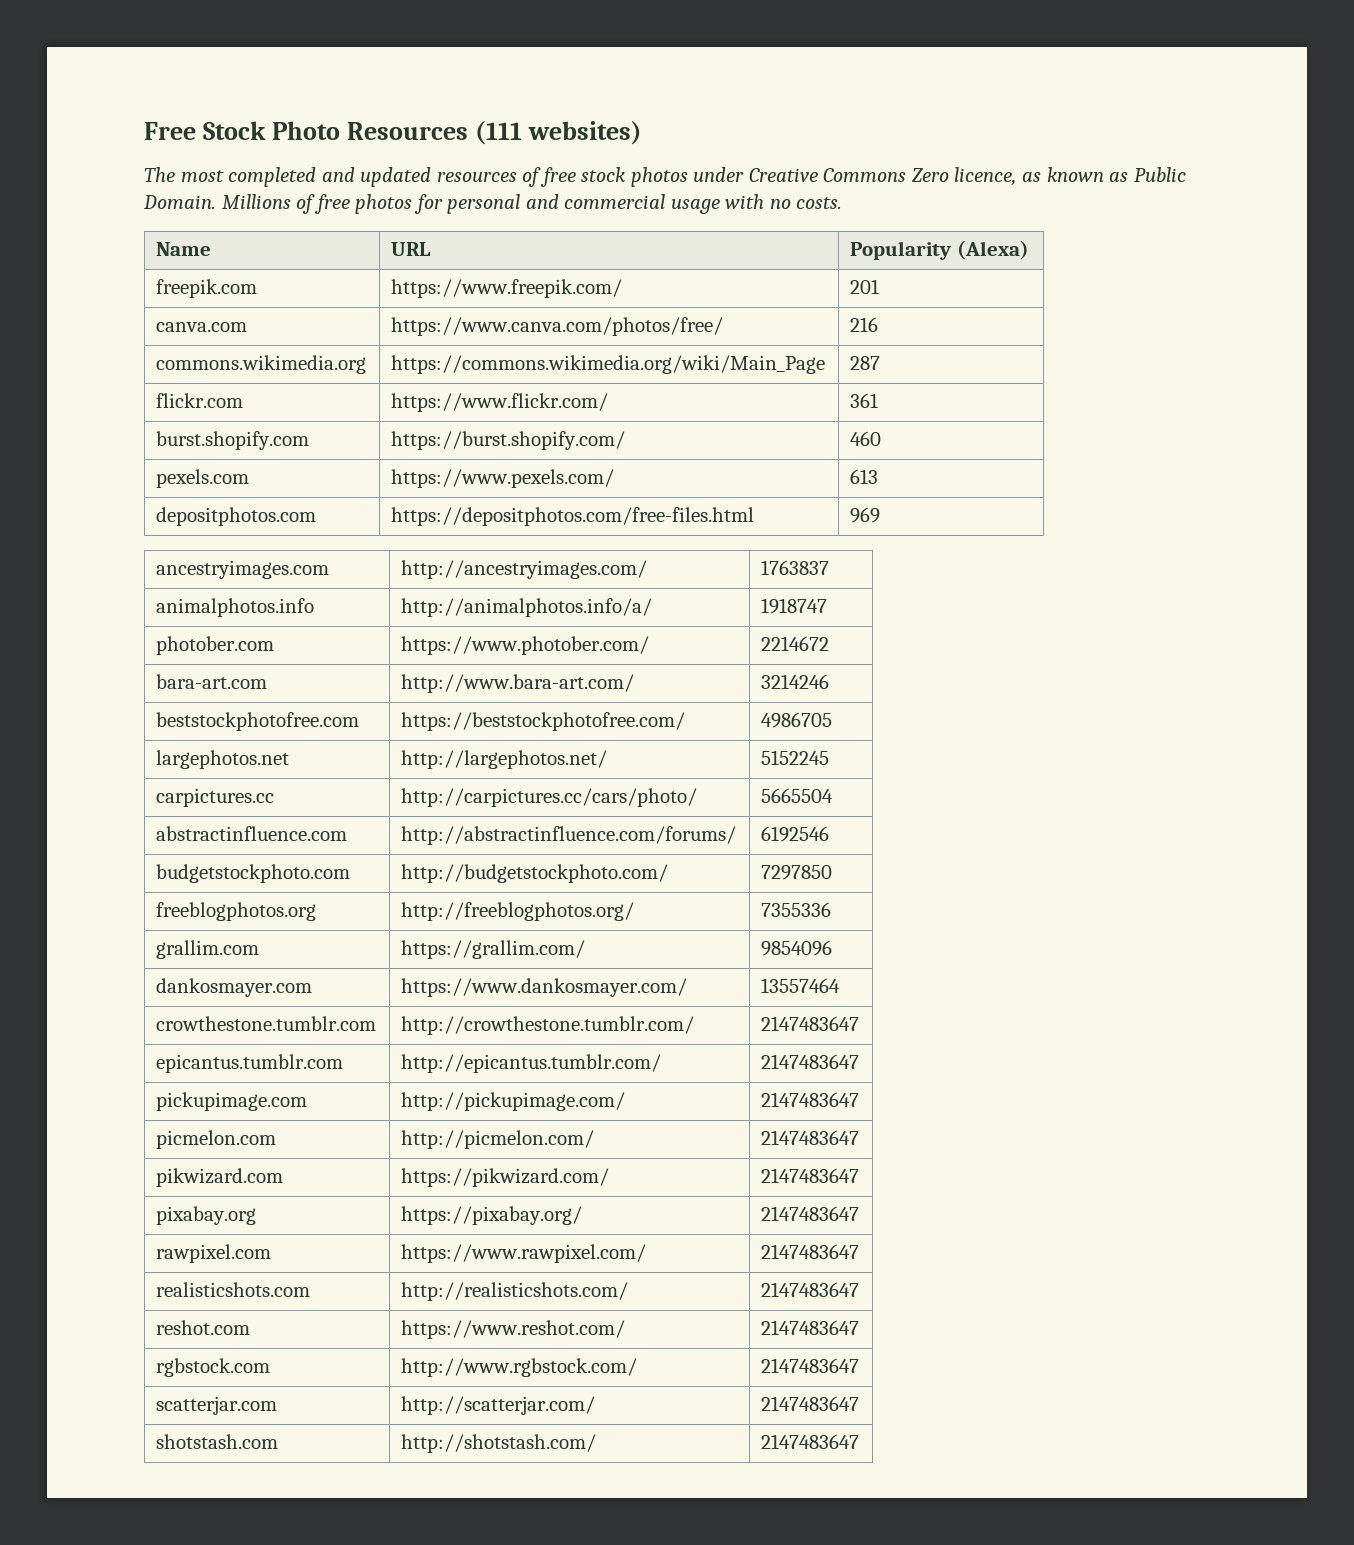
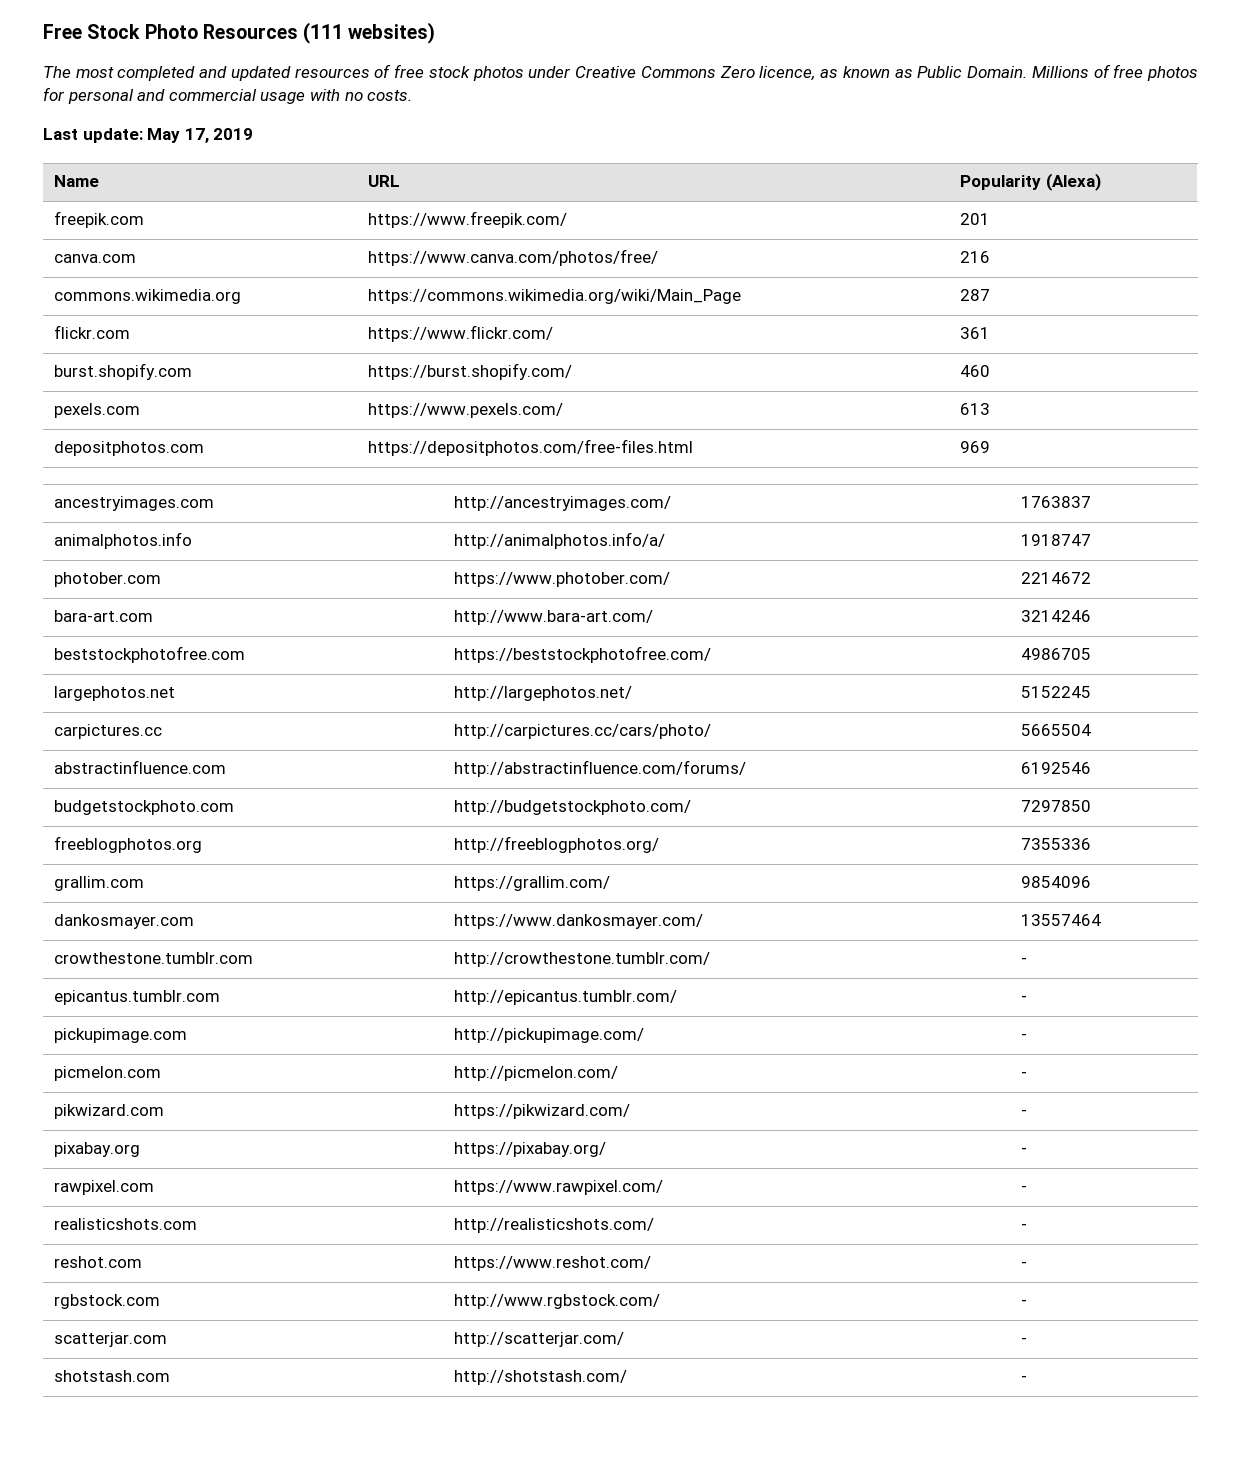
(843, 203) none -> [43,128,254,143] // Last update: May 17, 2019
[761,1016,860,1031] 2147483647 -> [1021,957,1028,964] -
[761,1054,860,1069] 2147483647 -> [1021,995,1028,1002] -
[761,1092,860,1107] 2147483647 -> [1021,1033,1028,1040] -
[761,1130,860,1145] 2147483647 -> [1021,1071,1028,1078] -
[761,1168,860,1183] 2147483647 -> [1021,1109,1028,1116] -
[761,1206,860,1221] 2147483647 -> [1021,1147,1028,1154] -
[761,1244,860,1259] 2147483647 -> [1021,1185,1028,1192] -
[761,1282,860,1297] 2147483647 -> [1021,1223,1028,1230] -
[761,1320,860,1335] 2147483647 -> [1021,1261,1028,1268] -
[761,1358,860,1373] 2147483647 -> [1021,1299,1028,1306] -
[761,1396,860,1411] 2147483647 -> [1021,1337,1028,1344] -
[761,1434,860,1449] 2147483647 -> [1021,1375,1028,1382] -

